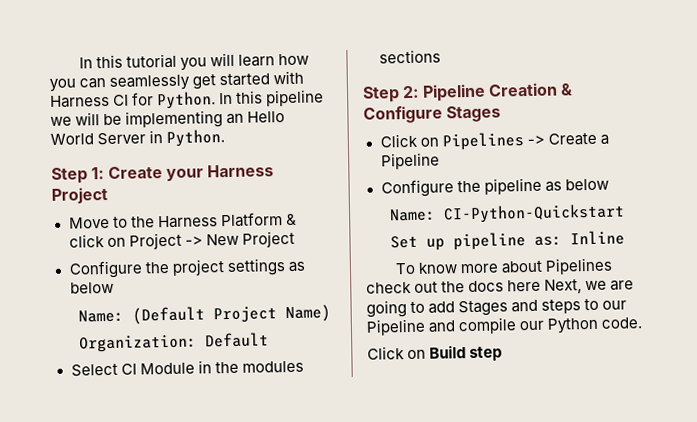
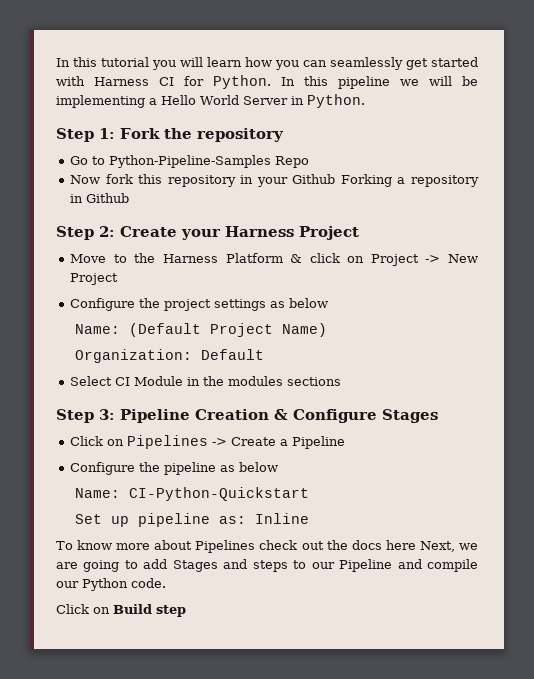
[226,113,245,125] an -> [149,98,157,105] a
(105, 173) none -> [120,128,284,142] [70,155,310,168] [70,174,479,187] [70,193,130,203] [56,226,115,240] Fork the repository // Go to Python-Pipeline-Samples Repo // Now fork this repository in your Github Forking a repository in Github // Step 2:
[402,85,420,99] 2: -> [99,409,115,420] 3:

